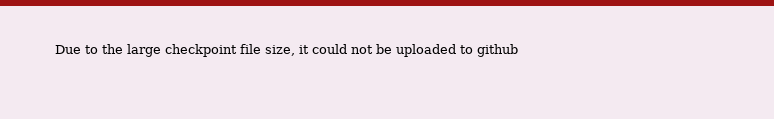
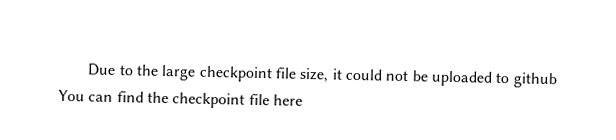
(519, 50) none -> [58,89,303,109] // You can find the checkpoint file here

